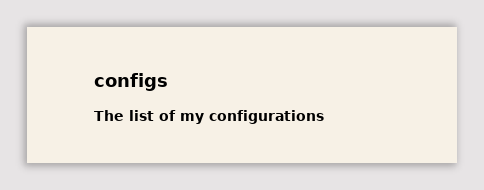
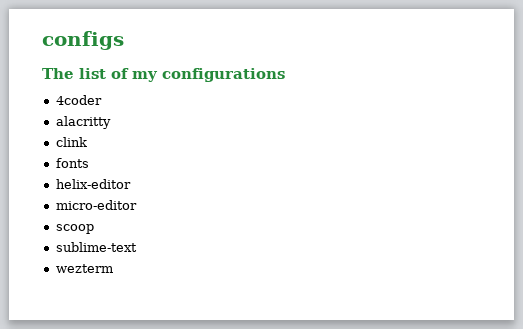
(324, 117) none -> [55,95,102,105] [55,116,111,129] [55,137,87,147] [55,158,89,168] [55,179,131,189] [55,200,137,210] [55,224,94,234] [55,242,137,252] [55,264,113,273] // 4coder // alacritty // clink // fonts // helix-editor // micro-editor // scoop // sublime-text // wezterm

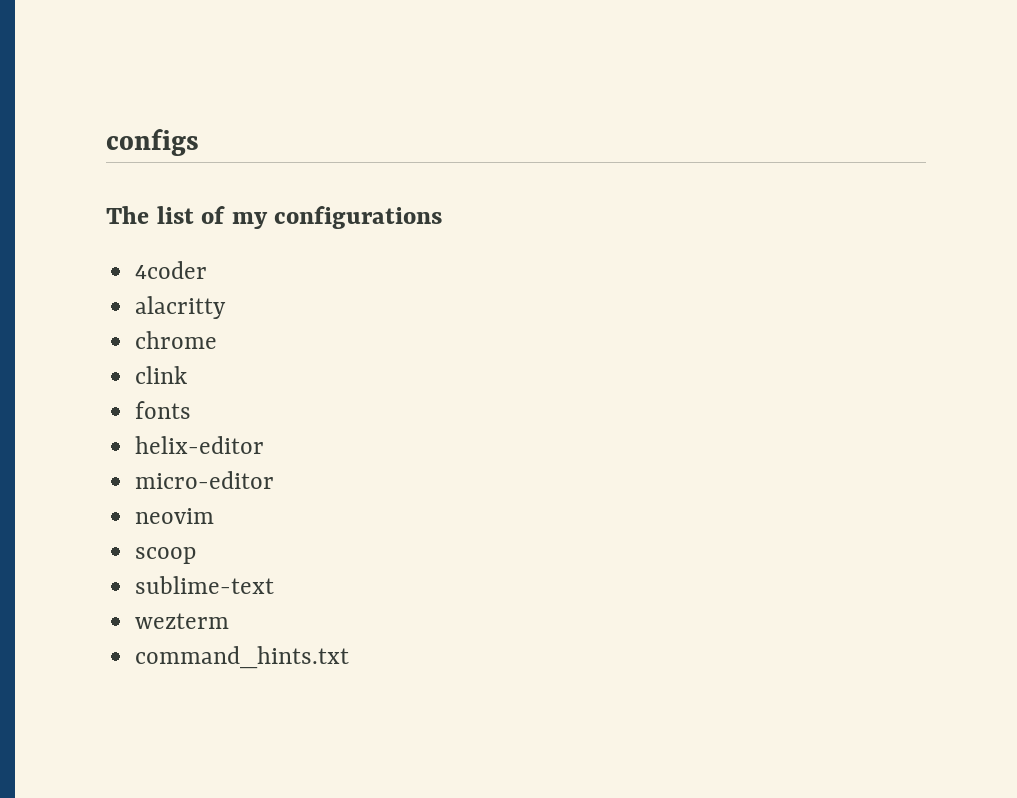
(111, 122) none -> [135,331,218,349] // chrome
(137, 205) none -> [135,508,215,524] // neovim
(113, 268) none -> [135,646,350,669] // command_hints.txt

